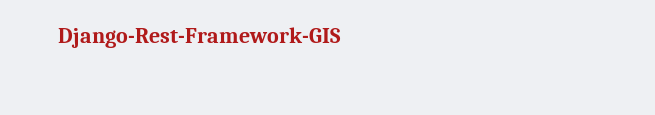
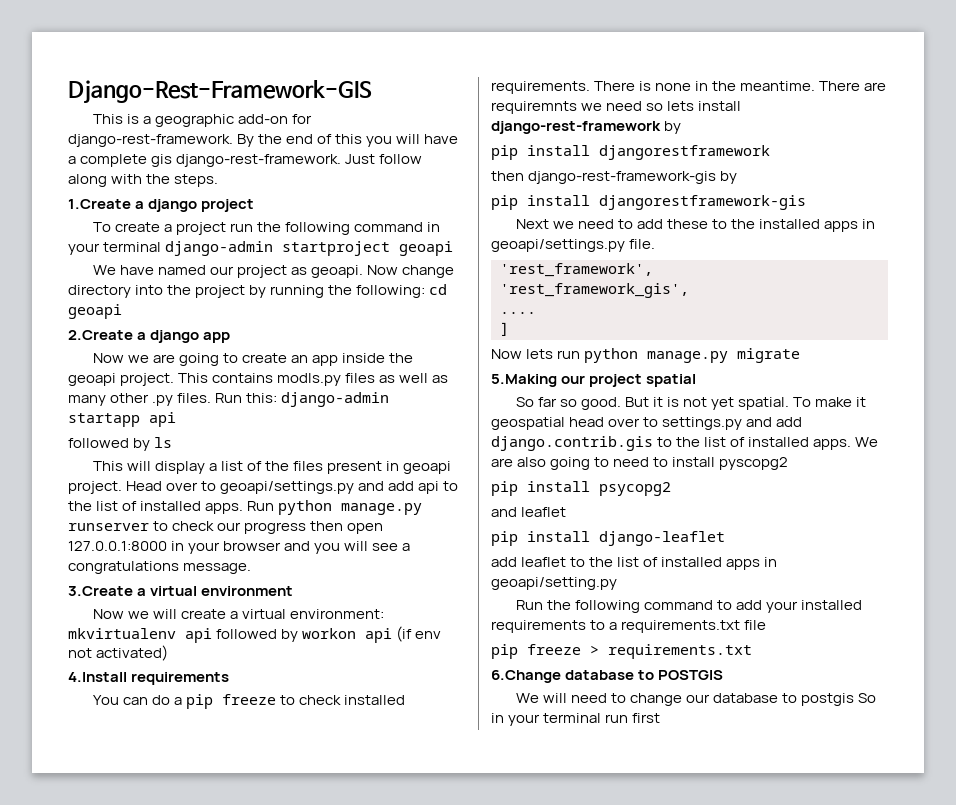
(341, 37) none -> [92,114,313,127] [68,134,459,147] [68,154,423,167] [68,174,219,187] [68,199,255,212] [92,222,441,235] [68,241,454,256] [92,265,455,278] [68,284,448,298] [68,304,122,319] [68,330,231,343] [92,353,414,366] [68,373,449,386] [68,392,390,407] [68,412,176,427] [68,437,173,451] [92,461,452,474] [68,481,459,494] [68,500,423,515] [68,521,384,534] [68,541,411,554] [68,561,252,574] [68,586,294,596] [92,609,385,619] [68,626,442,643] [68,645,169,661] [68,672,230,685] [92,694,406,709] [491,81,887,94] [491,101,742,114] [491,121,682,134] [491,145,770,160] [491,171,738,184] [491,195,806,210] [515,219,876,232] [491,239,656,252] [500,263,653,277] [500,283,689,298] [500,312,536,314] [500,322,509,336] [491,348,801,363] [491,374,697,387] [515,397,867,410] [491,417,803,430] [491,436,879,451] [491,457,789,470] [491,481,671,496] [491,507,567,517] [491,531,725,546] [491,557,778,570] [491,577,617,590] [515,600,863,613] [491,620,767,633] [491,644,752,659] [491,670,724,683] [515,693,877,706] [491,713,661,726] // This is a geographic add-on for django-rest-framework. By the end of this you will have a complete gis django-rest-framework. Just follow along with the steps. // 1.Create a django project // To create a project run the following command in your terminal django-admin startproject geoapi // We have named our project as geoapi. Now change directory into the project by running the following: cd geoapi // 2.Create a django app // Now we are going to create an app inside the geoapi project. This contains modls.py files as well as many other .py files. Run this: django-admin startapp api // followed by ls // This will display a list of the files present in geoapi project. Head over to geoapi/settings.py and add api to the list of installed apps. Run python manage.py runserver to check our progress then open 127.0.0.1:8000 in your browser and you will see a congratulations message. // 3.Create a virtual environment // Now we will create a virtual environment: mkvirtualenv api followed by workon api (if env not activated) // 4.Install requirements // You can do a pip freeze to check installed requirements. There is none in the meantime. There are requiremnts we need so lets install django-rest-framework by // pip install djangorestframework // then django-rest-framework-gis by // pip install djangorestframework-gis // Next we need to add these to the installed apps in geoapi/settings.py file. // 'rest_framework', // 'rest_framework_gis', // .... // ] // Now lets run python manage.py migrate // 5.Making our project spatial // So far so good. But it is not yet spatial. To make it geospatial head over to settings.py and add django.contrib.gis to the list of installed apps. We are also going to need to install pyscopg2 // pip install psycopg2 // and leaflet // pip install django-leaflet // add leaflet to the list of installed apps in geoapi/setting.py // Run the following command to add your installed requirements to a requirements.txt file // pip freeze > requirements.txt // 6.Change database to POSTGIS // We will need to change our database to postgis So in your terminal run first

